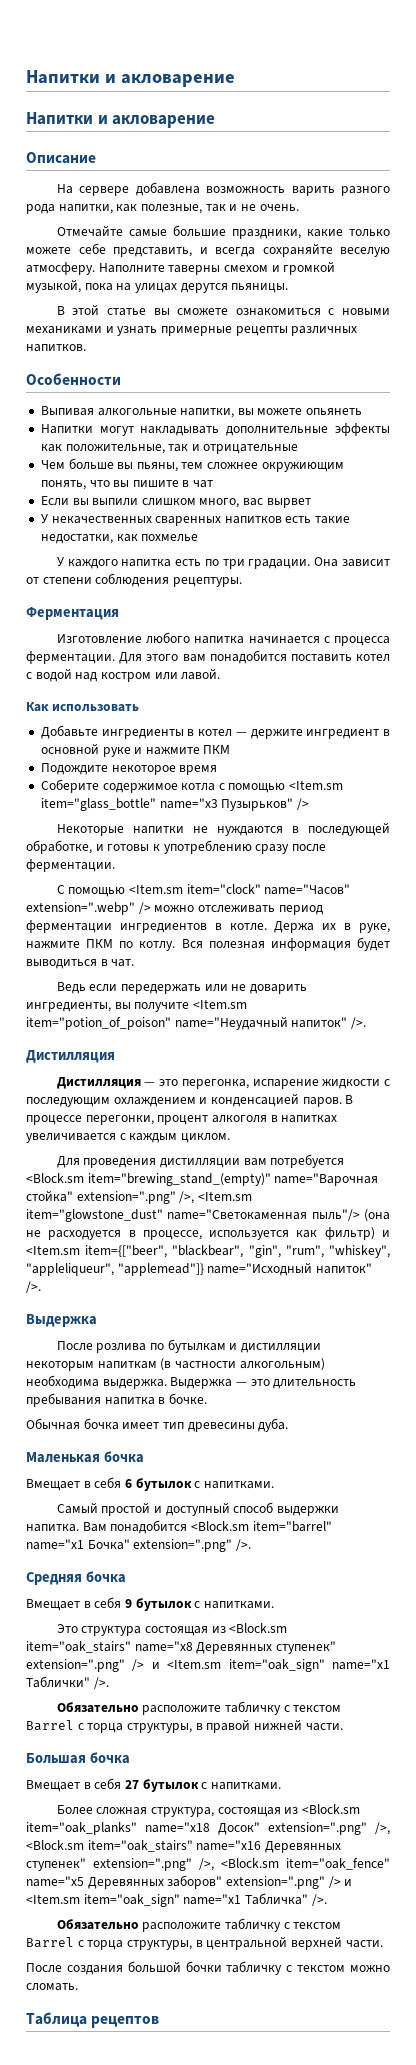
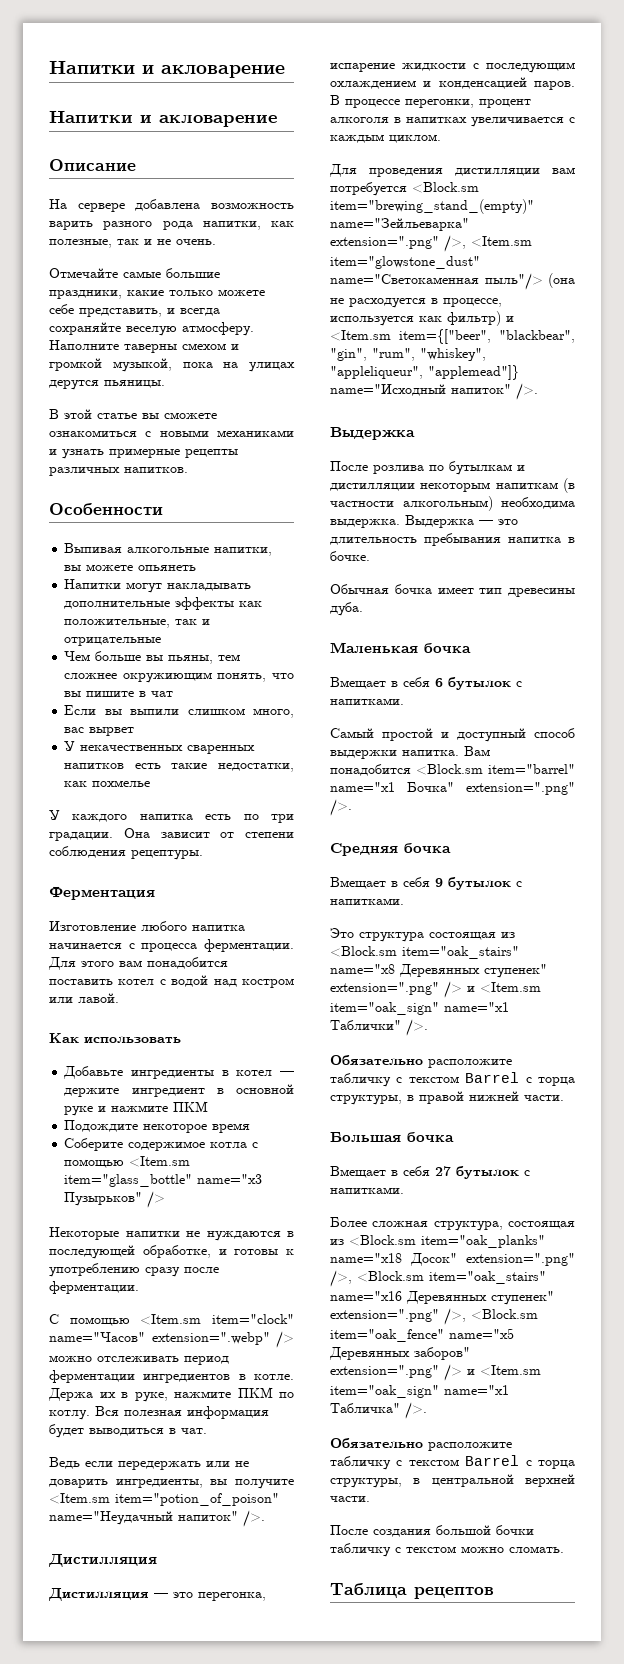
[274,1173,379,1186] [26,1190,73,1202] name="Варочная стойка" -> [330,218,469,231] name="Зейльеварка"

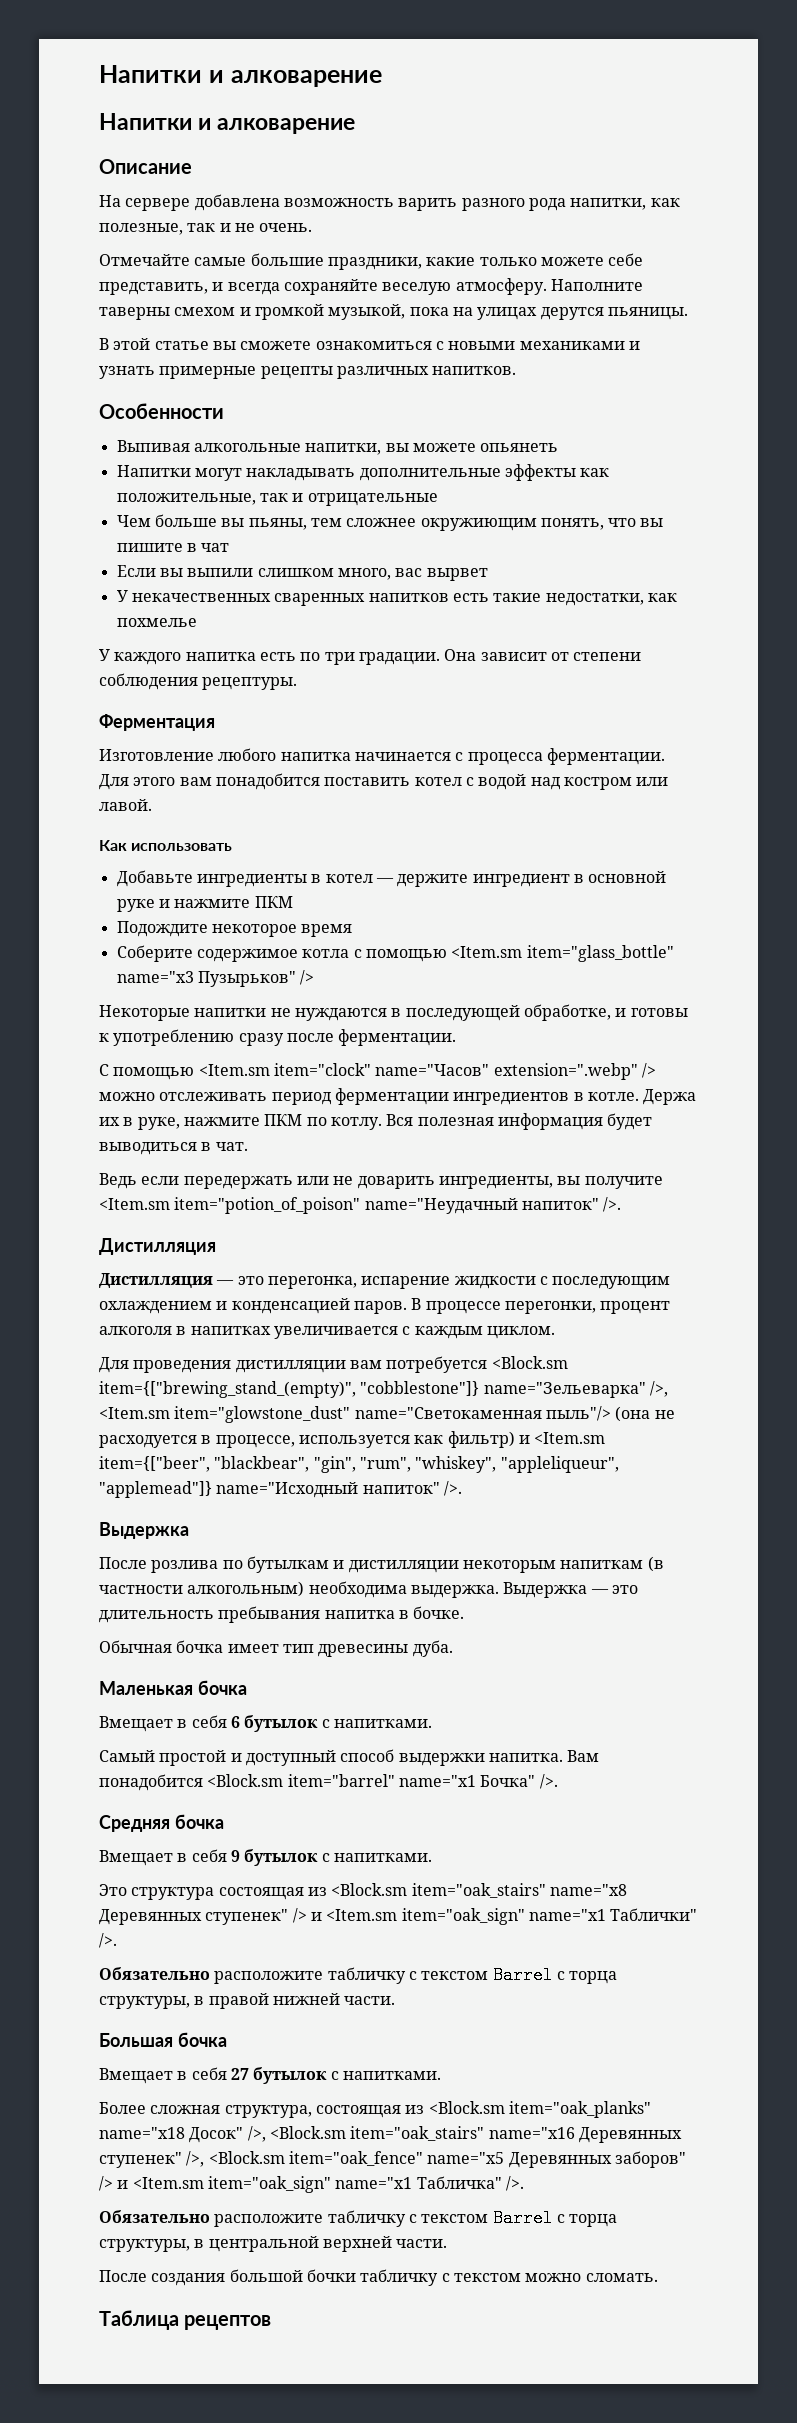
[49,60,285,78] [49,110,277,127] Напитки и акловарение // Напитки и акловарение -> [99,65,382,87] [99,113,356,134] Напитки и алковарение // Напитки и алковарение
[330,199,534,214] [330,218,469,231] [330,236,439,249] item="brewing_stand_(empty)" name="Зейльеварка" extension=".png" -> [99,1381,646,1398] item={["brewing_stand_(empty)", "cobblestone"]} name="Зельеварка"
[466,782,575,795] extension=".png" -> (536, 1781) none
[330,982,439,995] extension=".png" -> (289, 1917) none
[466,1253,575,1266] extension=".png" -> (244, 2135) none
[330,1309,439,1322] extension=".png" -> (182, 2160) none
[330,1365,439,1378] extension=".png" -> (686, 2159) none

